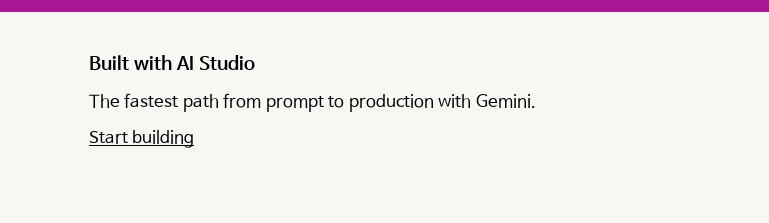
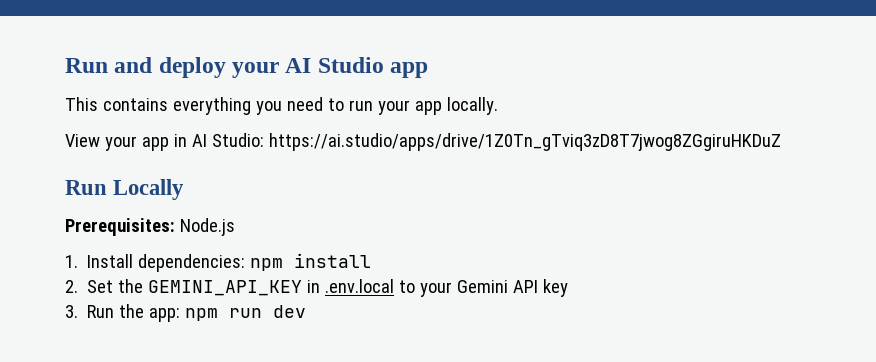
[89,55,256,70] [89,93,536,112] [89,130,195,148] Built with AI Studio // The fastest path from prompt to production with Gemini. // Start building -> [65,57,429,78] [65,97,498,115] [65,133,781,151] [65,179,185,200] [65,218,235,236] [65,253,372,272] [65,279,569,297] [65,304,307,322] Run and deploy your AI Studio app // This contains everything you need to run your app locally. // View your app in AI Studio: https://ai.studio/apps/drive/1Z0Tn_gTviq3zD8T7jwog8ZGgiruHKDuZ // Run Locally // Prerequisites: Node.js // 1. Install dependencies: npm install // 2. Set the GEMINI_API_KEY in .env.local to your Gemini API key // 3. Run the app: npm run dev

